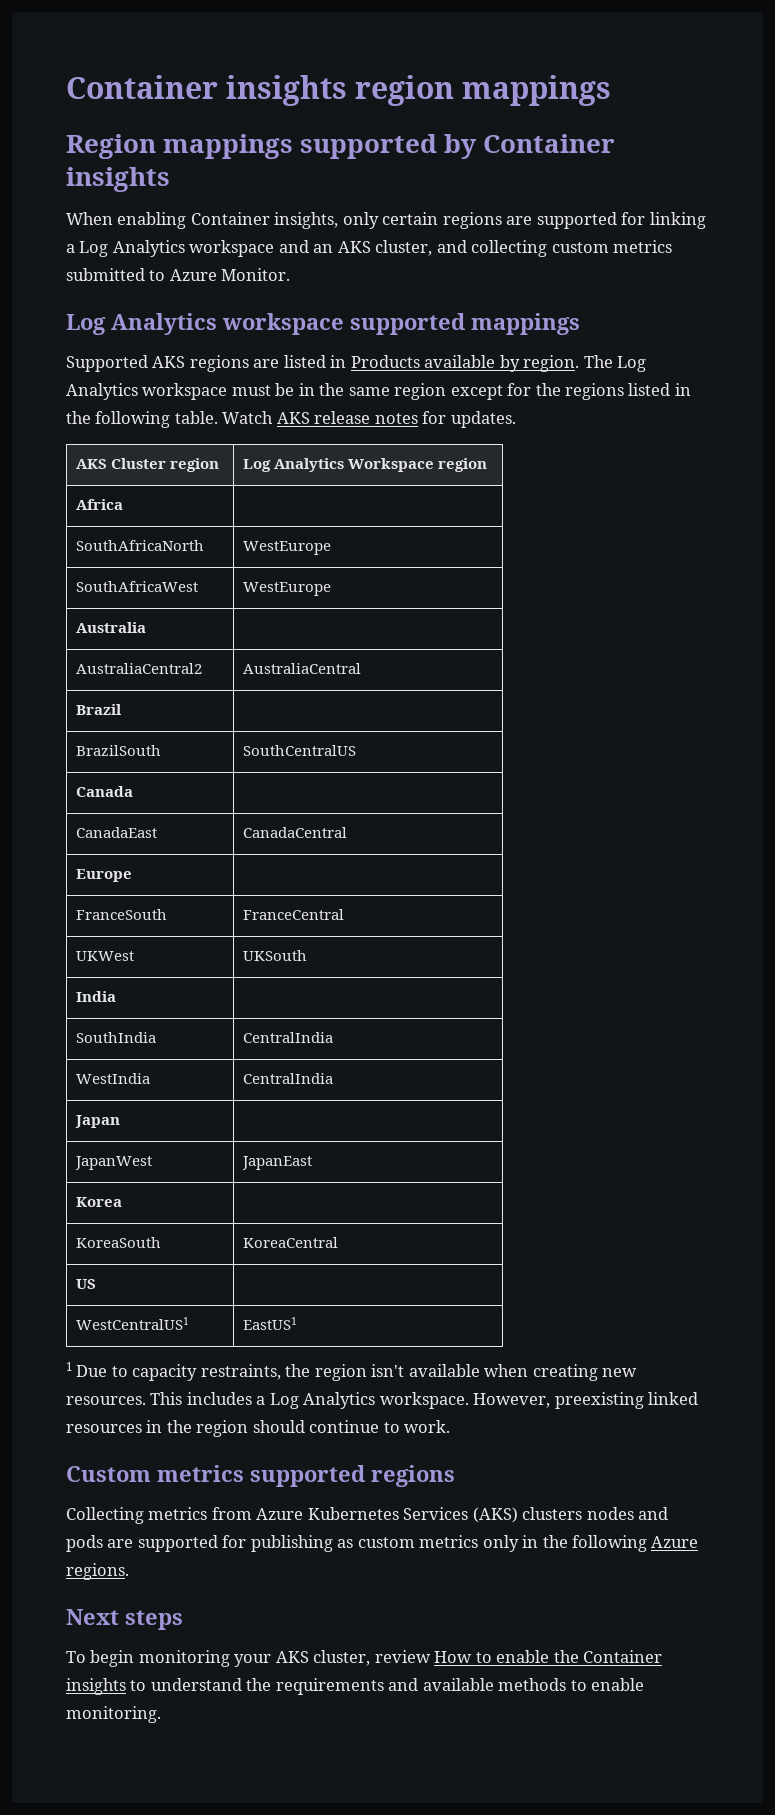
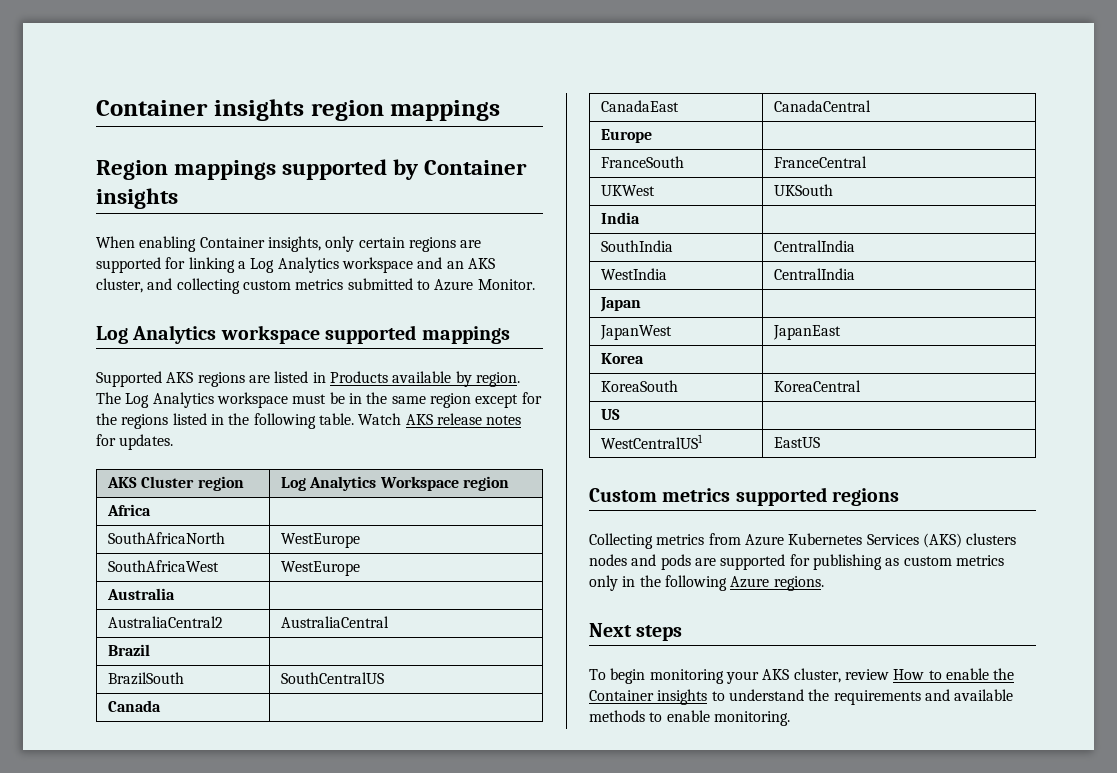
[243,1317,298,1330] [66,1362,638,1381] [66,1392,699,1409] [66,1420,451,1437] EastUS1 // 1 Due to capacity restraints, the region isn't available when creating new resources. This includes a Log Analytics workspace. However, preexisting linked resources in the region should continue to work. -> [773,437,820,448] EastUS

